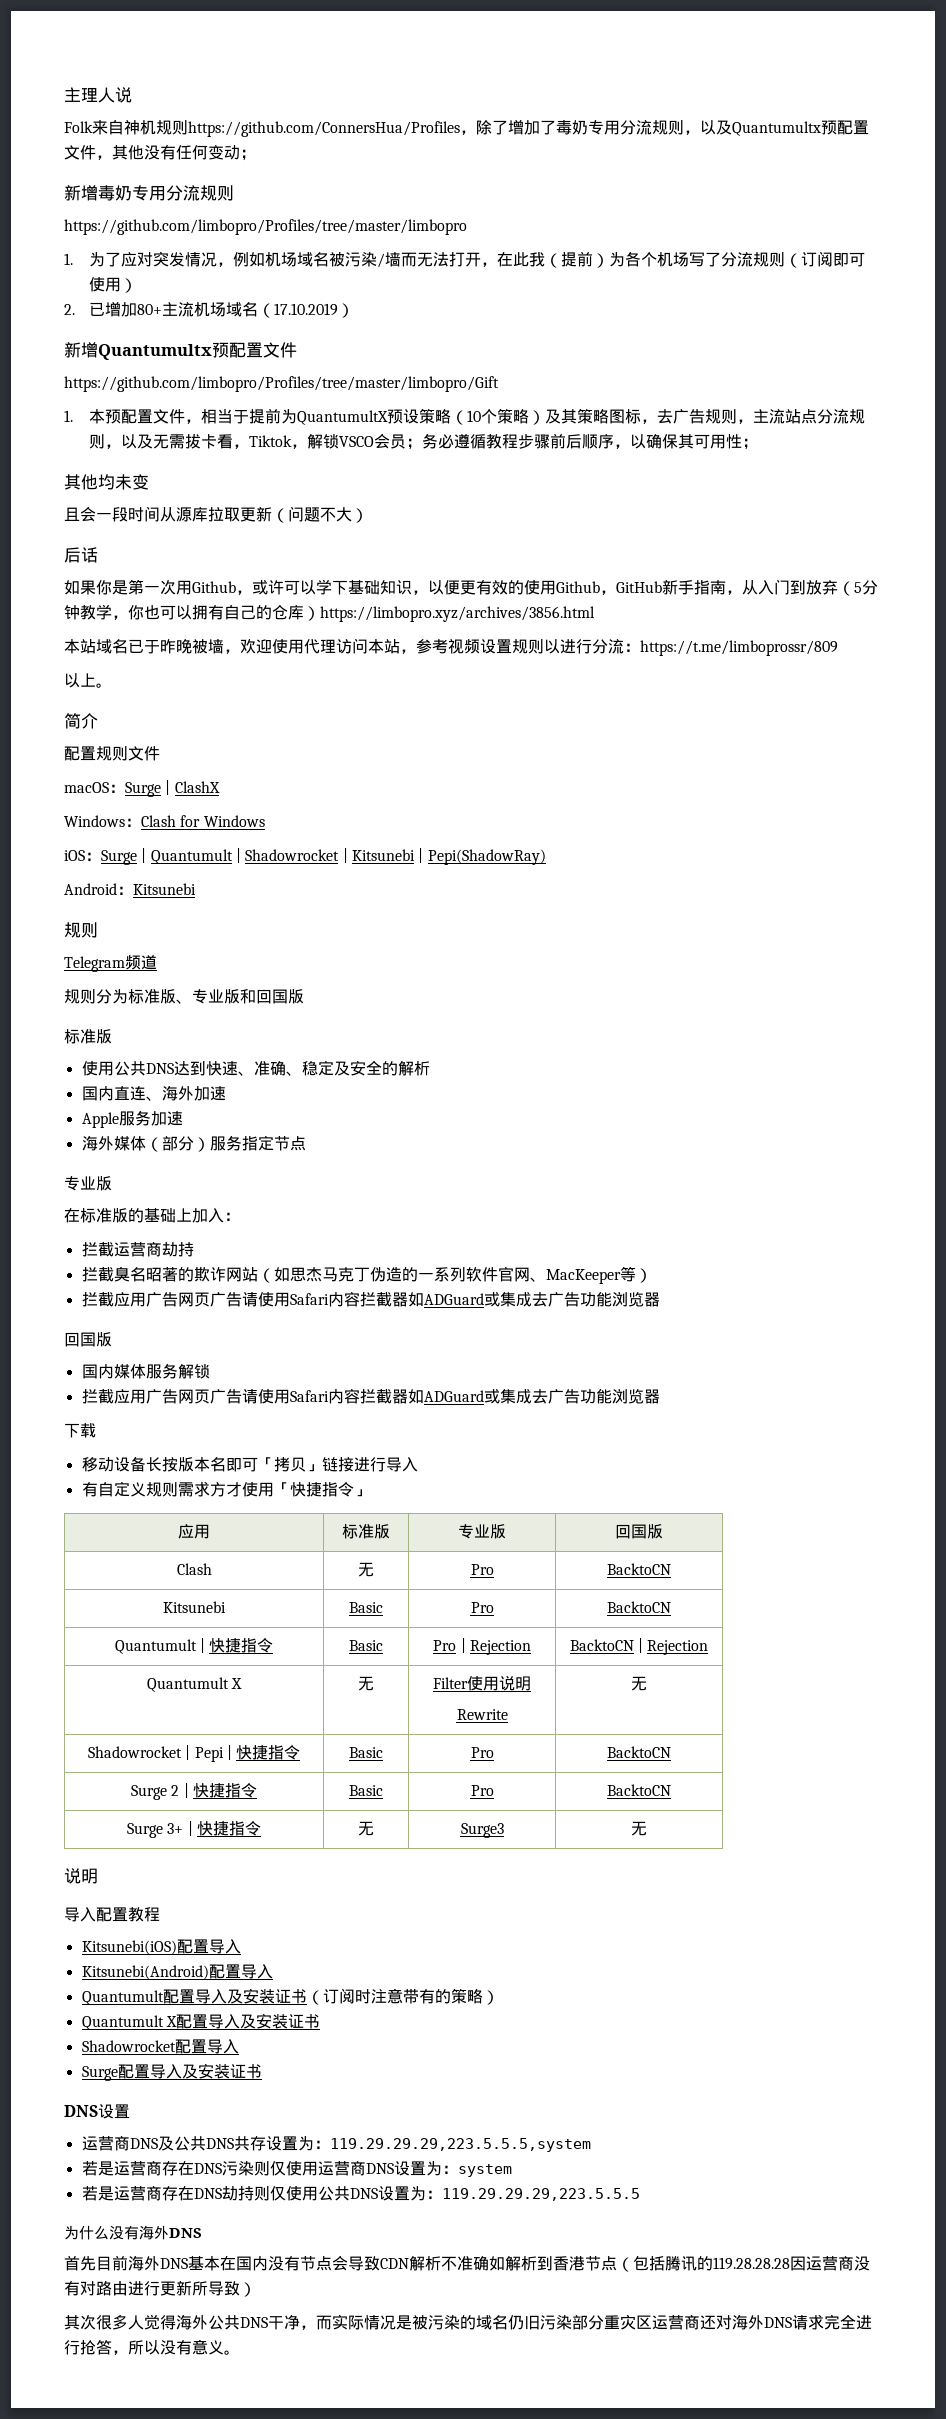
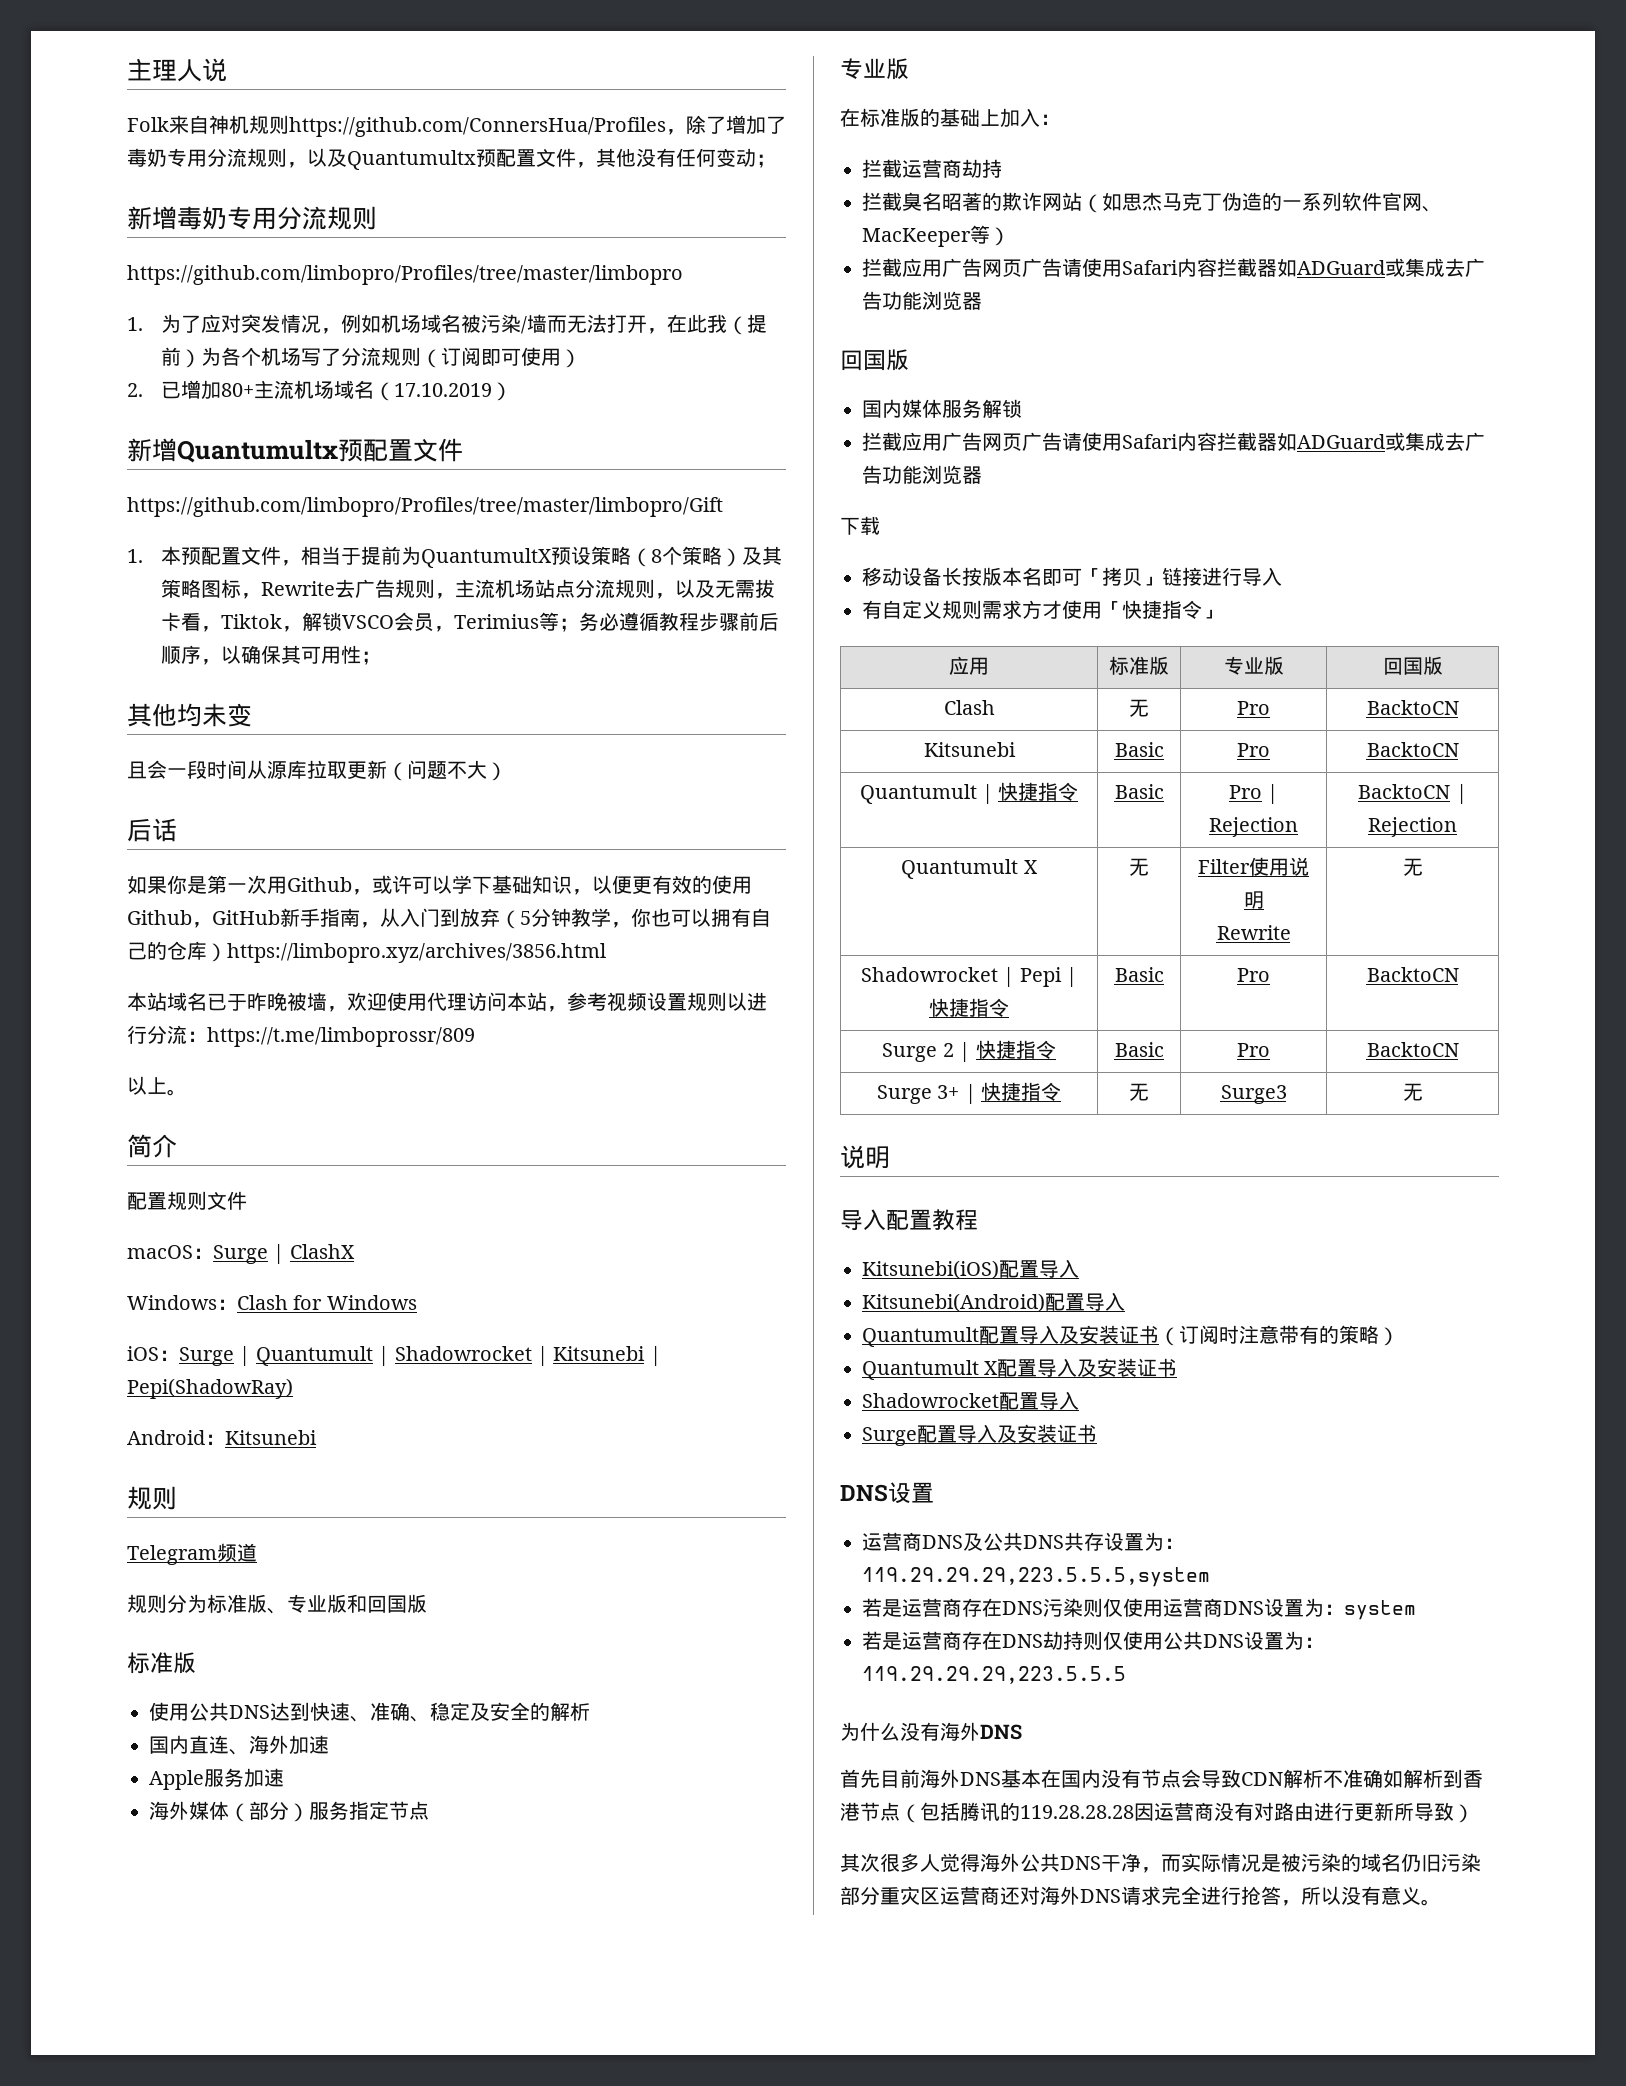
[466,410,481,422] 10 -> [650,549,662,563] 8
(657, 421) none -> [260,581,335,596] Rewrite
(785, 416) none -> [494,579,535,598] 机场
(406, 441) none -> [433,612,559,632] ，Terimius等

